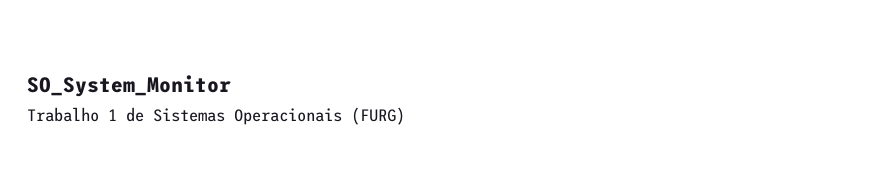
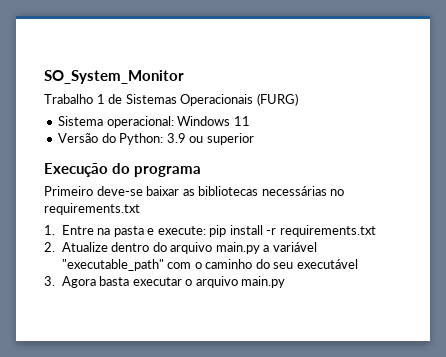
(405, 116) none -> [58,116,250,128] [58,133,254,145] [44,163,201,177] [44,186,345,196] [44,203,140,215] [44,225,376,237] [44,242,317,254] [61,259,358,271] [44,276,286,288] // Sistema operacional: Windows 11 // Versão do Python: 3.9 ou superior // Execução do programa // Primeiro deve-se baixar as bibliotecas necessárias no requirements.txt // 1. Entre na pasta e execute: pip install -r requirements.txt // 2. Atualize dentro do arquivo main.py a variável "executable_path" com o caminho do seu executável // 3. Agora basta executar o arquivo main.py

